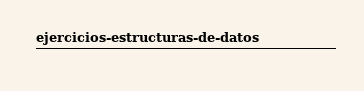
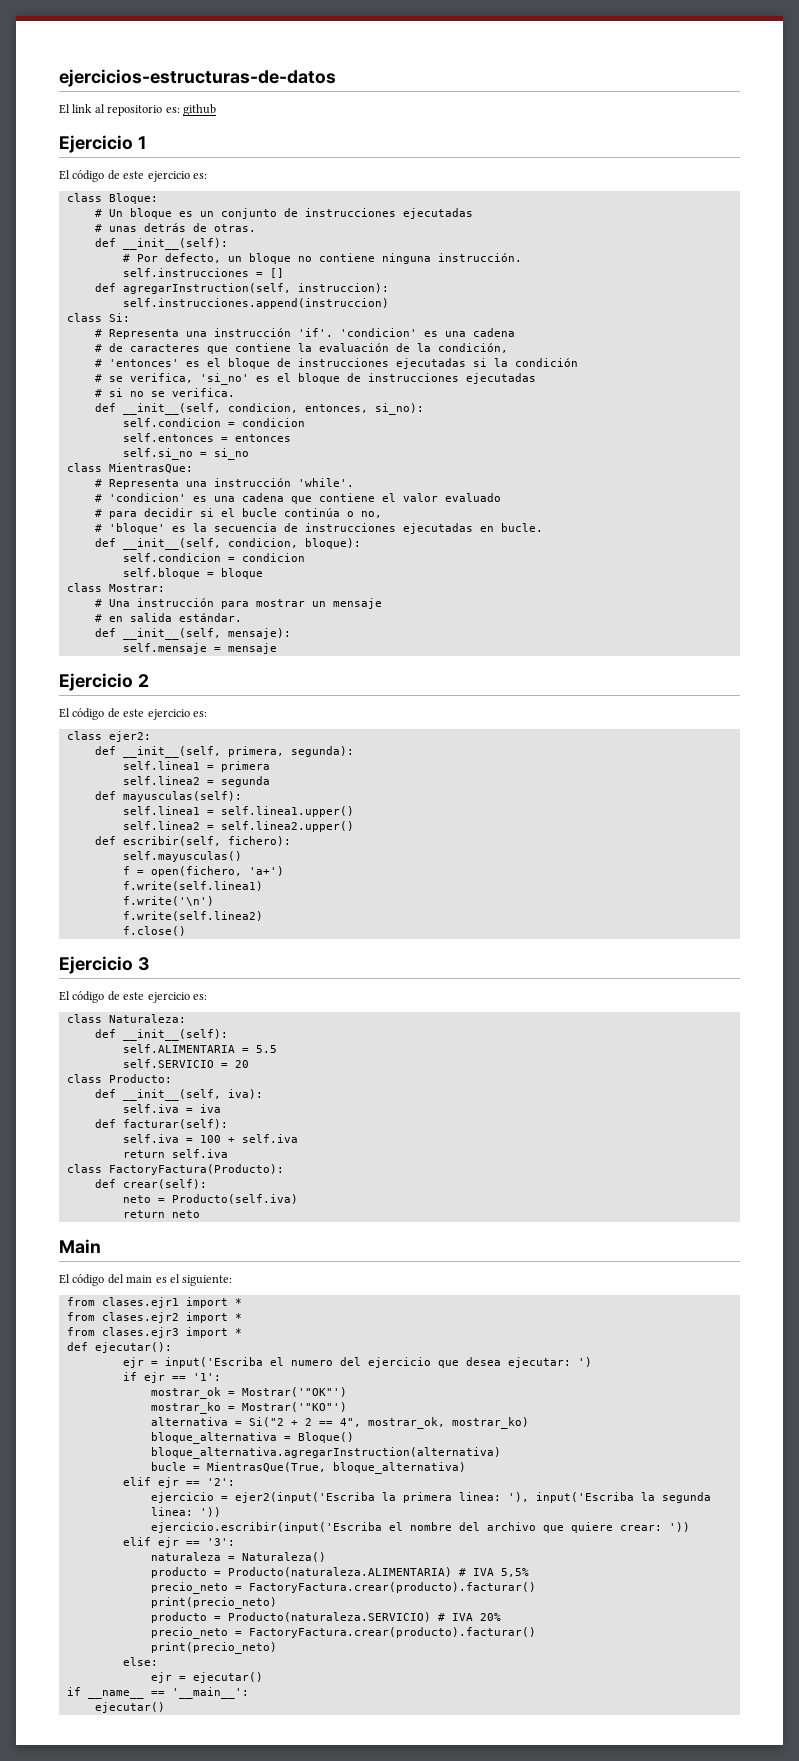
(259, 38) none -> [59,104,216,116] [59,135,146,153] [59,170,207,182] [66,193,158,204] [94,208,473,219] [94,223,256,232] [94,238,228,250] [122,253,522,264] [122,268,284,278] [94,283,389,294] [122,298,389,309] [66,313,130,322] [94,328,515,339] [94,343,508,354] [94,358,578,369] [94,373,536,385] [94,388,235,397] [94,403,424,415] [122,418,305,427] [122,433,291,442] [122,448,249,460] [66,463,193,473] [94,478,354,489] [94,493,501,504] [94,508,382,519] [94,523,543,534] [94,538,361,550] [122,553,305,562] [122,568,263,579] [66,583,165,592] [94,598,382,609] [94,613,242,622] [94,628,291,640] [122,643,277,654] [59,673,149,691] [59,708,207,720] [66,731,151,742] [94,746,354,758] [122,761,270,772] [122,776,270,787] [94,791,242,802] [122,806,354,817] [122,821,354,832] [94,836,291,846] [122,851,242,862] [122,866,284,877] [122,881,263,891] [122,896,214,906] [122,911,263,921] [122,926,186,936] [59,956,150,974] [59,991,207,1003] [66,1014,186,1023] [94,1029,228,1041] [122,1044,277,1053] [122,1059,249,1068] [66,1074,172,1083] [94,1089,263,1101] [122,1104,221,1113] [94,1119,228,1129] [122,1134,298,1143] [122,1149,228,1158] [66,1164,284,1175] [94,1179,207,1189] [122,1194,298,1204] [122,1210,200,1218] [59,1239,101,1254] [59,1274,233,1286] [66,1297,242,1308] [66,1312,242,1323] [66,1327,242,1338] [66,1342,172,1353] [122,1357,592,1368] [122,1372,221,1383] [150,1387,347,1399] [150,1402,347,1414] [150,1417,529,1429] [150,1432,354,1444] [150,1447,501,1459] [150,1462,466,1474] [122,1477,235,1488] [150,1492,711,1503] [150,1507,221,1517] [150,1522,690,1533] [122,1537,235,1548] [150,1552,326,1562] [150,1567,529,1578] [150,1582,536,1594] [150,1597,277,1609] [150,1612,501,1623] [150,1627,536,1639] [150,1642,277,1654] [122,1657,158,1666] [150,1672,263,1683] [66,1687,249,1699] [94,1702,165,1713] // El link al repositorio es: github // Ejercicio 1 // El código de este ejercicio es: // class Bloque: // # Un bloque es un conjunto de instrucciones ejecutadas // # unas detrás de otras. // def __init__(self): // # Por defecto, un bloque no contiene ninguna instrucción. // self.instrucciones = [] // def agregarInstruction(self, instruccion): // self.instrucciones.append(instruccion) // class Si: // # Representa una instrucción 'if'. 'condicion' es una cadena // # de caracteres que contiene la evaluación de la condición, // # 'entonces' es el bloque de instrucciones ejecutadas si la condición // # se verifica, 'si_no' es el bloque de instrucciones ejecutadas // # si no se verifica. // def __init__(self, condicion, entonces, si_no): // self.condicion = condicion // self.entonces = entonces // self.si_no = si_no // class MientrasQue: // # Representa una instrucción 'while'. // # 'condicion' es una cadena que contiene el valor evaluado // # para decidir si el bucle continúa o no, // # 'bloque' es la secuencia de instrucciones ejecutadas en bucle. // def __init__(self, condicion, bloque): // self.condicion = condicion // self.bloque = bloque // class Mostrar: // # Una instrucción para mostrar un mensaje // # en salida estándar. // def __init__(self, mensaje): // self.mensaje = mensaje // Ejercicio 2 // El código de este ejercicio es: // class ejer2: // def __init__(self, primera, segunda): // self.linea1 = primera // self.linea2 = segunda // def mayusculas(self): // self.linea1 = self.linea1.upper() // self.linea2 = self.linea2.upper() // def escribir(self, fichero): // self.mayusculas() // f = open(fichero, 'a+') // f.write(self.linea1) // f.write('\n') // f.write(self.linea2) // f.close() // Ejercicio 3 // El código de este ejercicio es: // class Naturaleza: // def __init__(self): // self.ALIMENTARIA = 5.5 // self.SERVICIO = 20 // class Producto: // def __init__(self, iva): // self.iva = iva // def facturar(self): // self.iva = 100 + self.iva // return self.iva // class FactoryFactura(Producto): // def crear(self): // neto = Producto(self.iva) // return neto // Main // El código del main es el siguiente: // from clases.ejr1 import * // from clases.ejr2 import * // from clases.ejr3 import * // def ejecutar(): // ejr = input('Escriba el numero del ejercicio que desea ejecutar: ') // if ejr == '1': // mostrar_ok = Mostrar('"OK"') // mostrar_ko = Mostrar('"KO"') // alternativa = Si("2 + 2 == 4", mostrar_ok, mostrar_ko) // bloque_alternativa = Bloque() // bloque_alternativa.agregarInstruction(alternativa) // bucle = MientrasQue(True, bloque_alternativa) // elif ejr == '2': // ejercicio = ejer2(input('Escriba la primera linea: '), input('Escriba la segunda linea: ')) // ejercicio.escribir(input('Escriba el nombre del archivo que quiere crear: ')) // elif ejr == '3': // naturaleza = Naturaleza() // producto = Producto(naturaleza.ALIMENTARIA) # IVA 5,5% // precio_neto = FactoryFactura.crear(producto).facturar() // print(precio_neto) // producto = Producto(naturaleza.SERVICIO) # IVA 20% // precio_neto = FactoryFactura.crear(producto).facturar() // print(precio_neto) // else: // ejr = ejecutar() // if __name__ == '__main__': // ejecutar()

